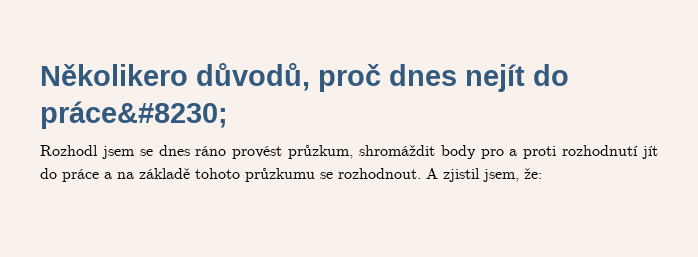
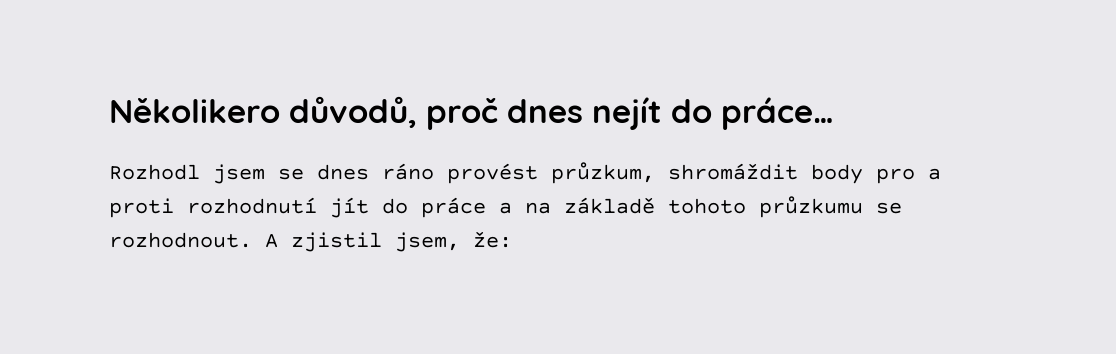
[40,101,228,129] práce&#8230; -> [721,97,834,130] práce…

